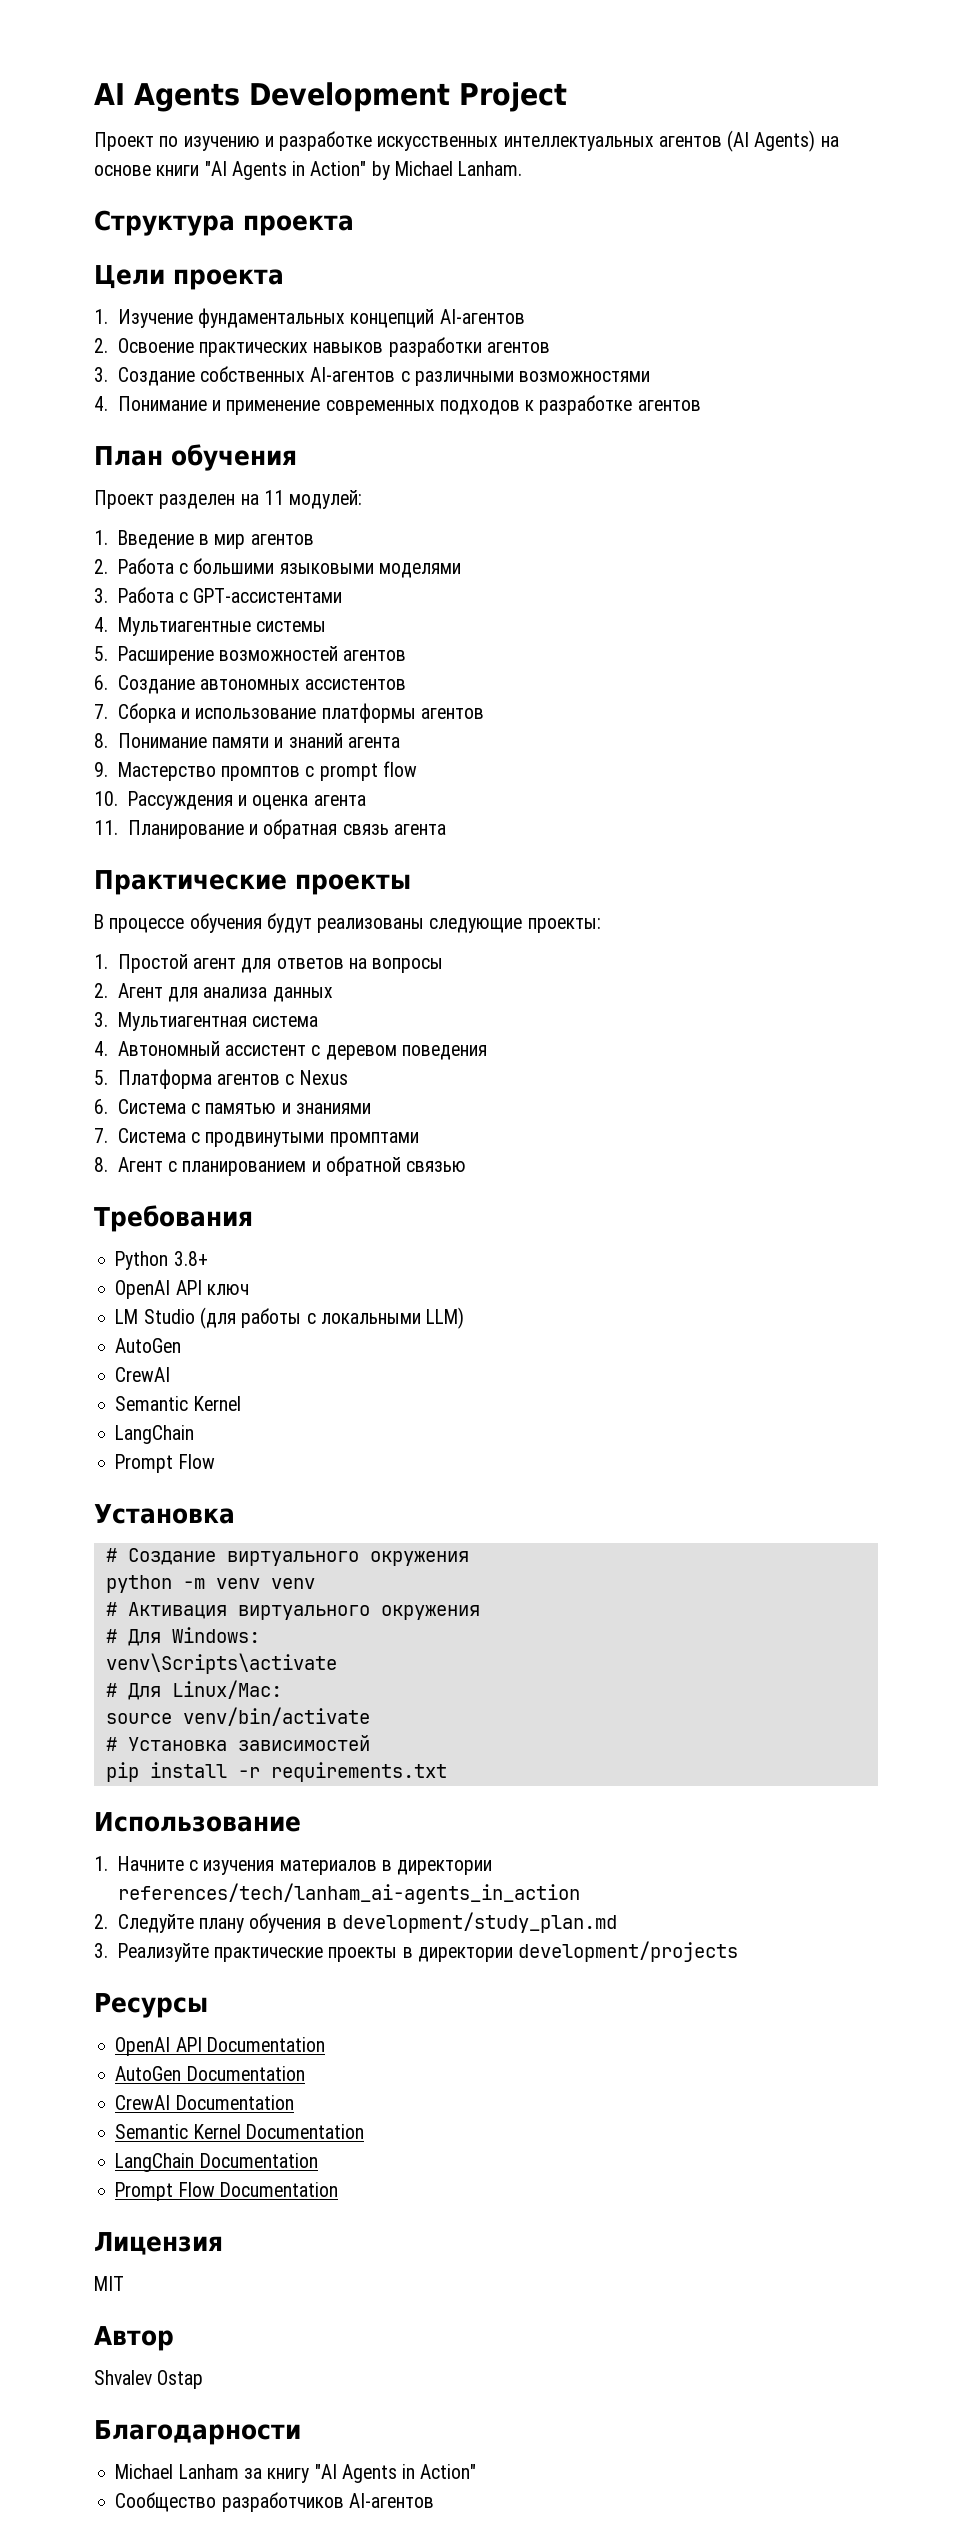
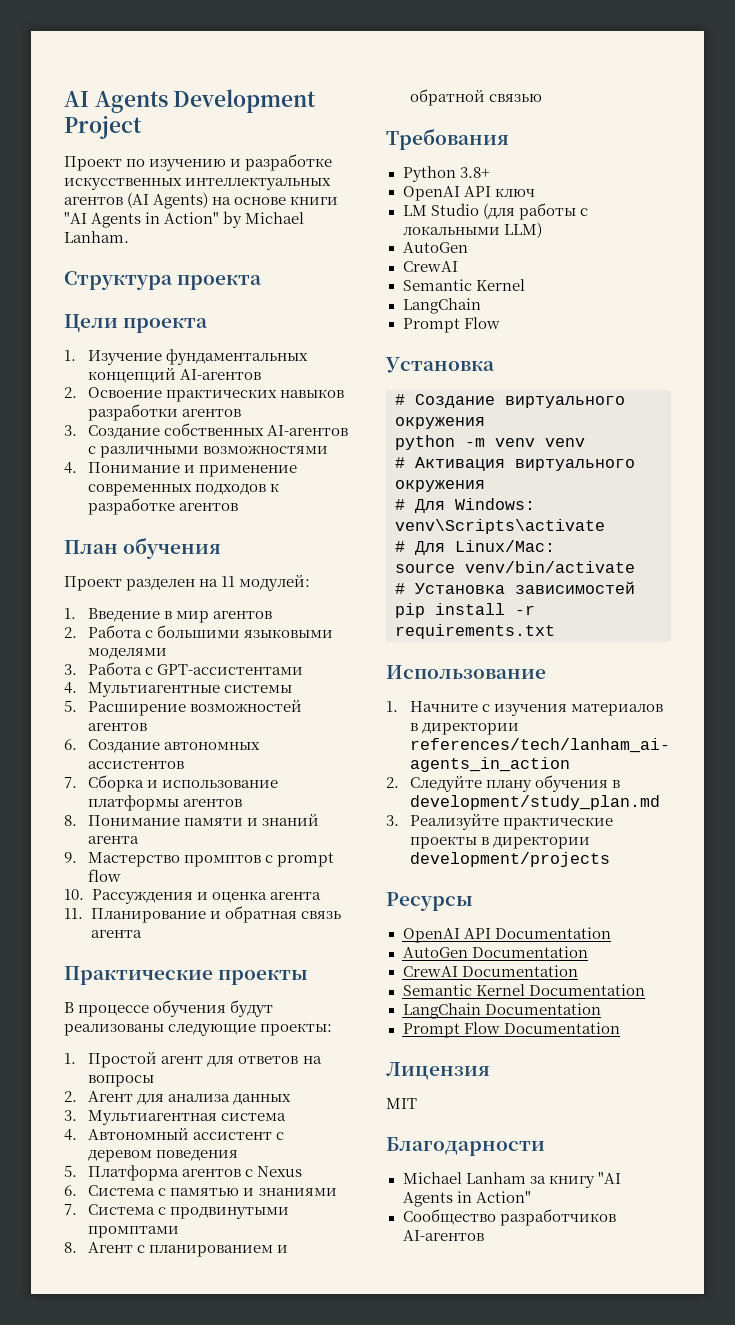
[94,2326,174,2351] [94,2370,204,2389] // Автор // Shvalev Ostap -> (417, 1103) none

